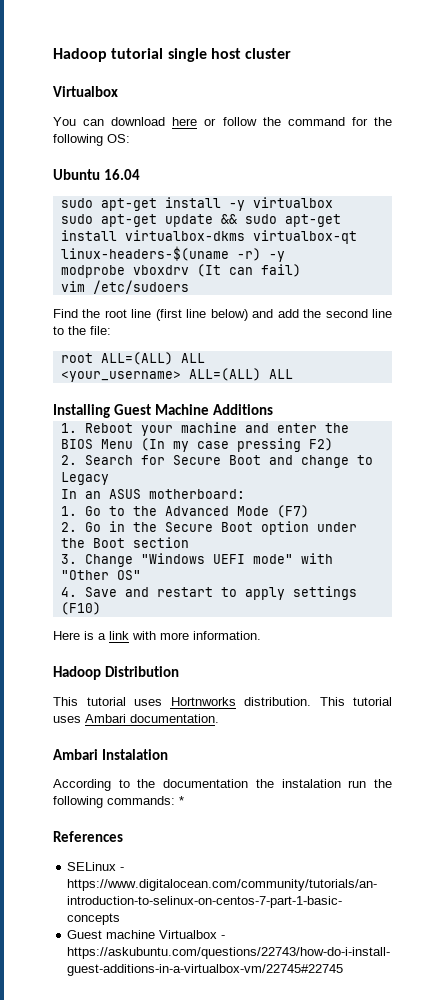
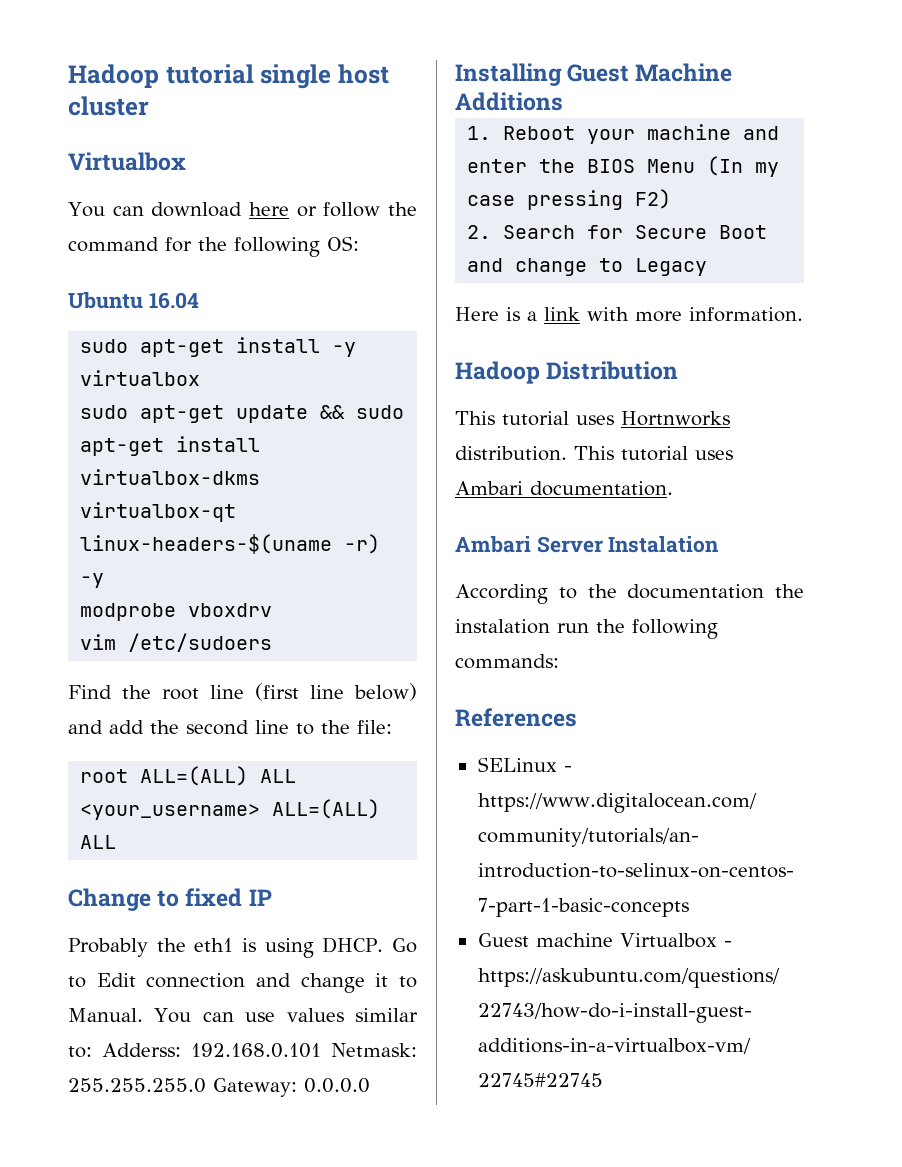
[196,264,301,277] (It can fail) -> (273, 610) none
(293, 374) none -> [68,888,272,911] [68,937,417,958] [68,973,417,993] [68,1008,418,1023] [68,1043,417,1058] [68,1078,370,1097] // Change to fixed IP // Probably the eth1 is using DHCP. Go to Edit connection and change it to Manual. You can use values similar to: Adderss: 192.168.0.101 Netmask: 255.255.255.0 Gateway: 0.0.0.0
[60,489,245,499] [60,505,309,518] [60,521,357,535] [60,537,189,548] [60,553,333,567] [60,570,141,580] [60,586,357,600] [60,602,101,615] // In an ASUS motherboard: // 1. Go to the Advanced Mode (F7) // 2. Go in the Secure Boot option under the Boot section // 3. Change "Windows UEFI mode" with "Other OS" // 4. Save and restart to apply settings (F10) -> (708, 267) none
(98, 754) none -> [536,536,603,553] Server
[179,796,184,805] * -> (559, 661) none

